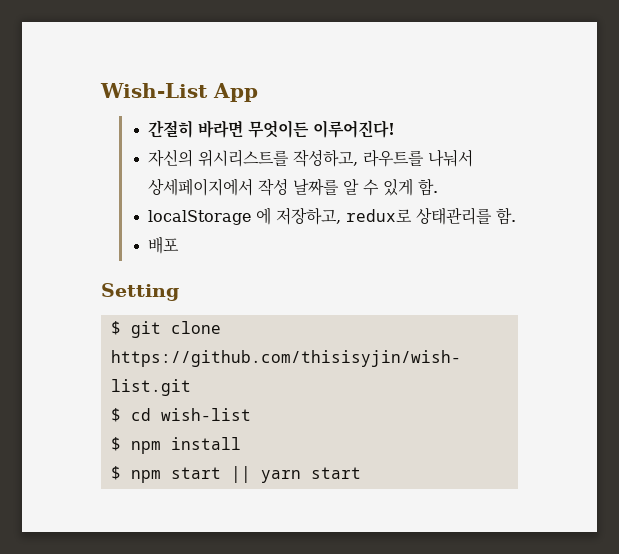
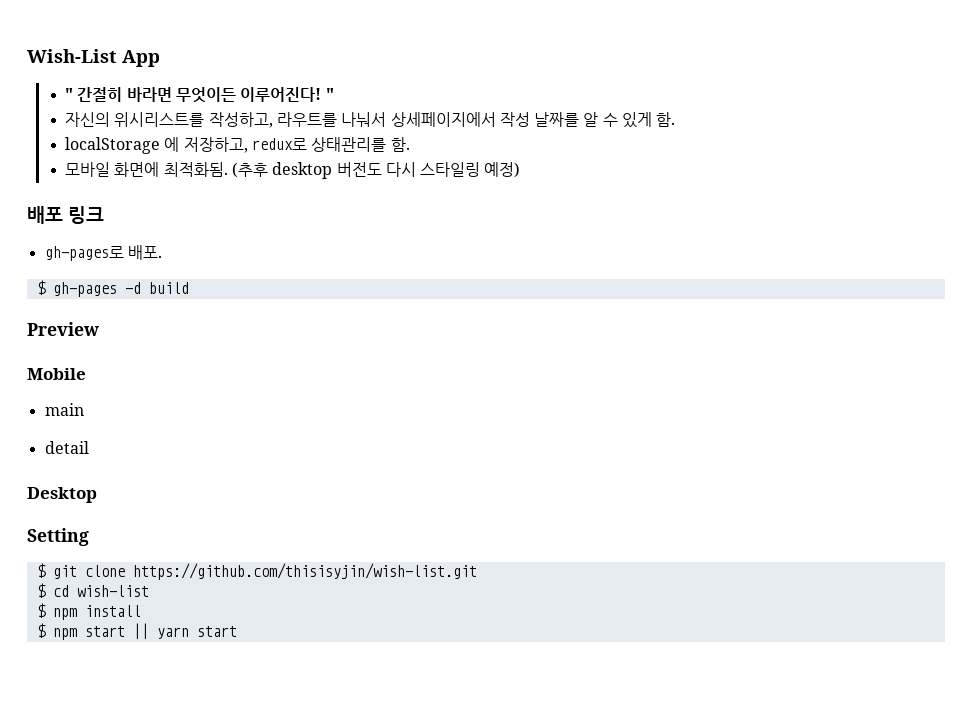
(258, 92) none -> [64,88,73,100] "
(396, 129) none -> [325,88,334,100] "
[148,236,180,254] 배포 -> [64,162,521,179] [27,206,104,224] [44,245,162,261] [36,280,189,297] [27,322,99,336] [27,368,86,380] [44,403,84,416] [44,441,89,454] [27,487,97,503] 모바일 화면에 최적화됨. (추후 desktop 버전도 다시 스타일링 예정) // 배포 링크 // gh-pages로 배포. // $ gh-pages -d build // Preview // Mobile // main // detail // Desktop

